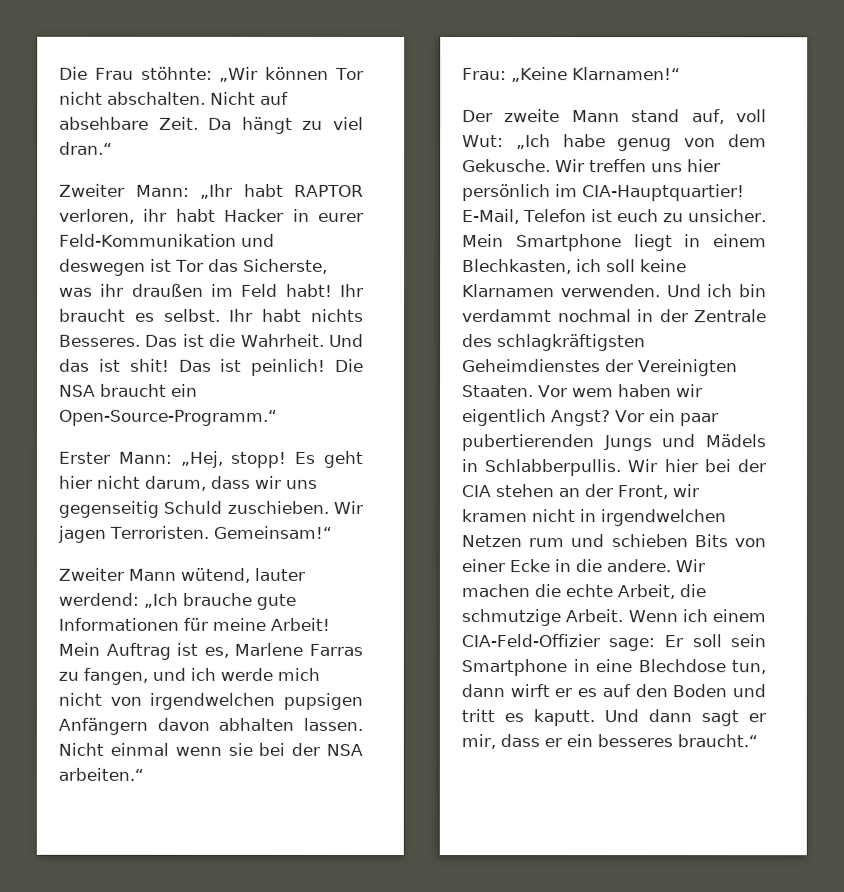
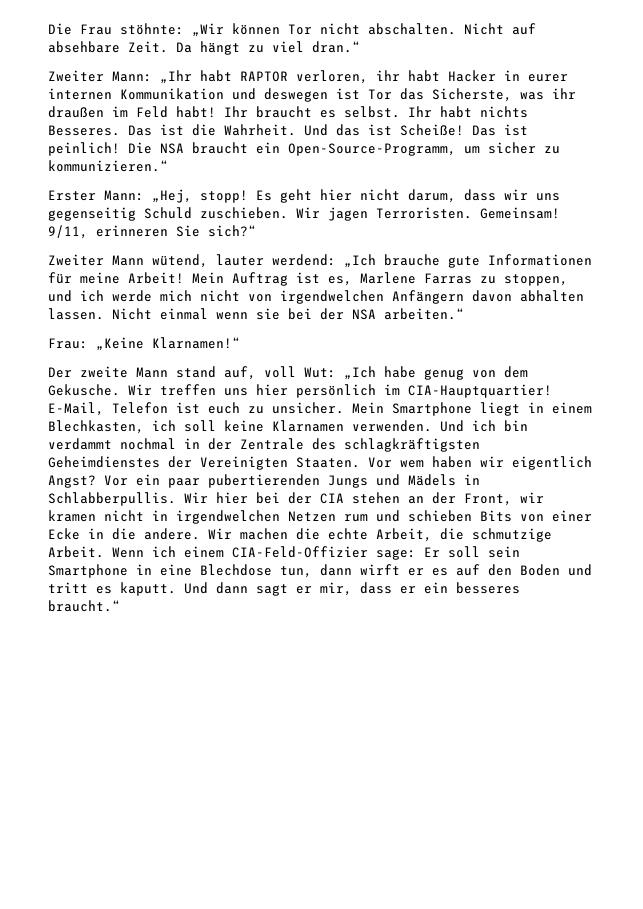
[59,233,237,247] Feld-Kommunikation -> [48,88,224,100] internen Kommunikation
[129,358,170,372] shit! -> [400,124,464,136] Scheiße!
[59,409,278,426] Open-Source-Programm.“ -> [288,142,560,156] [48,160,168,172] Open-Source-Programm, um sicher zu kommunizieren.“
[212,525,332,539] Gemeinsam!“ -> [480,207,560,219] [48,225,256,239] Gemeinsam! 9/11, erinneren Sie sich?“
[83,667,148,685] fangen, -> [504,274,568,286] stoppen,
[283,692,363,710] pupsigen -> (384, 297) none

